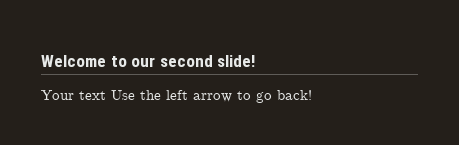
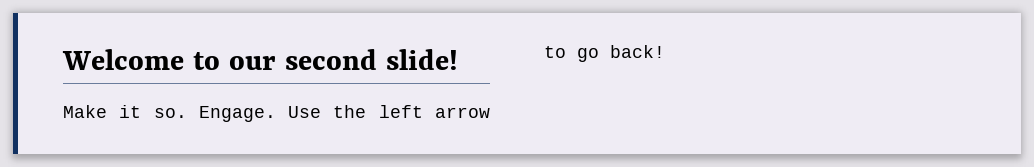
[41,90,106,100] Your text -> [63,105,276,122] Make it so. Engage.

